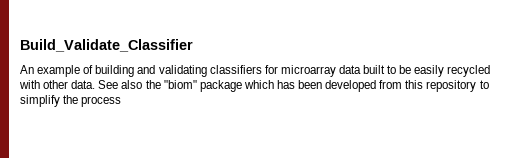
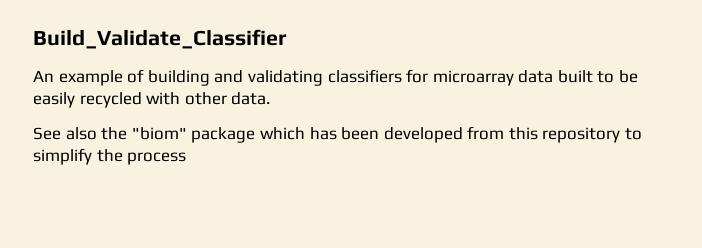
(96, 84) none -> (271, 98) //

